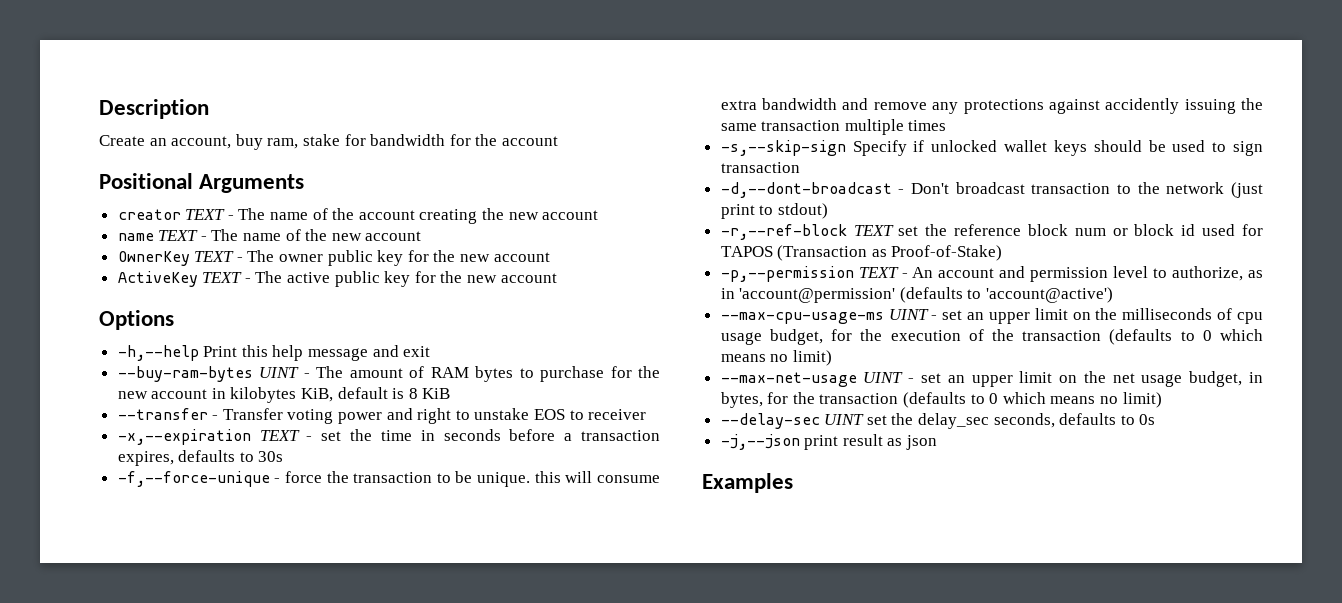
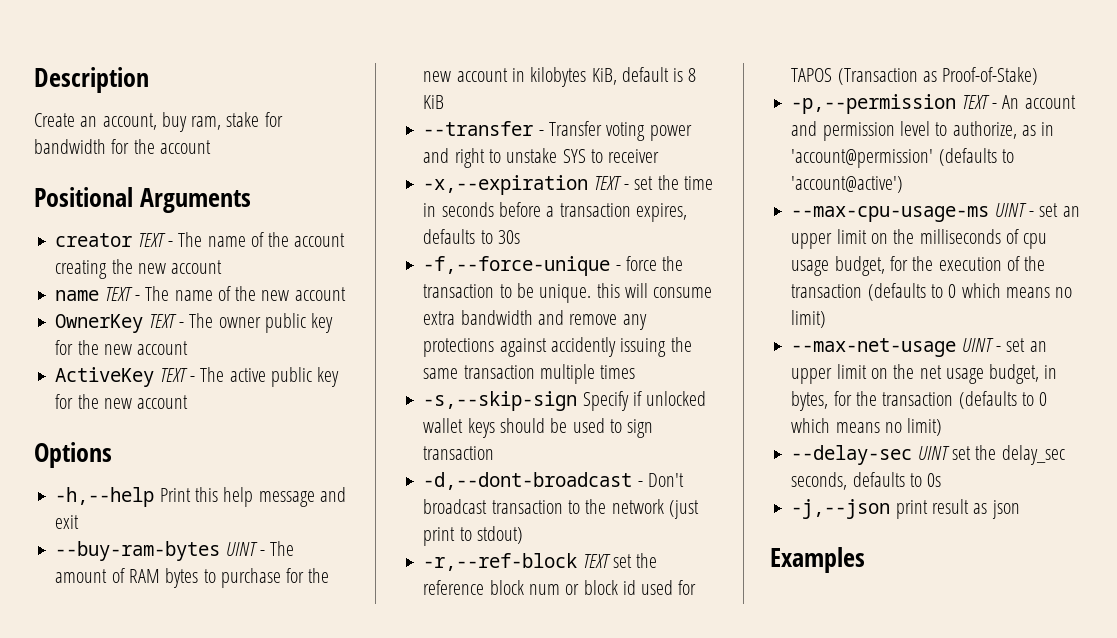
[534,409,566,420] EOS -> [562,149,586,163] SYS

